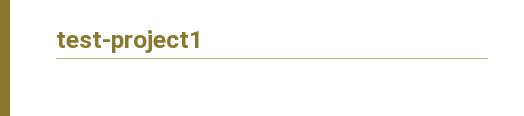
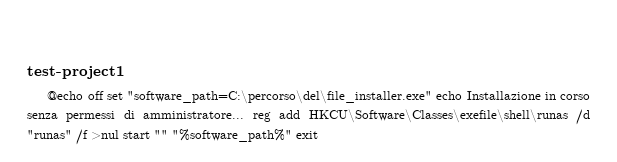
(203, 41) none -> [47,90,590,104] [27,109,590,125] [27,129,318,145] // @echo off set "software_path=C:\percorso\del\file_installer.exe" echo Installazione in corso senza permessi di amministratore... reg add HKCU\Software\Classes\exefile\shell\runas /d "runas" /f >nul start "" "%software_path%" exit

